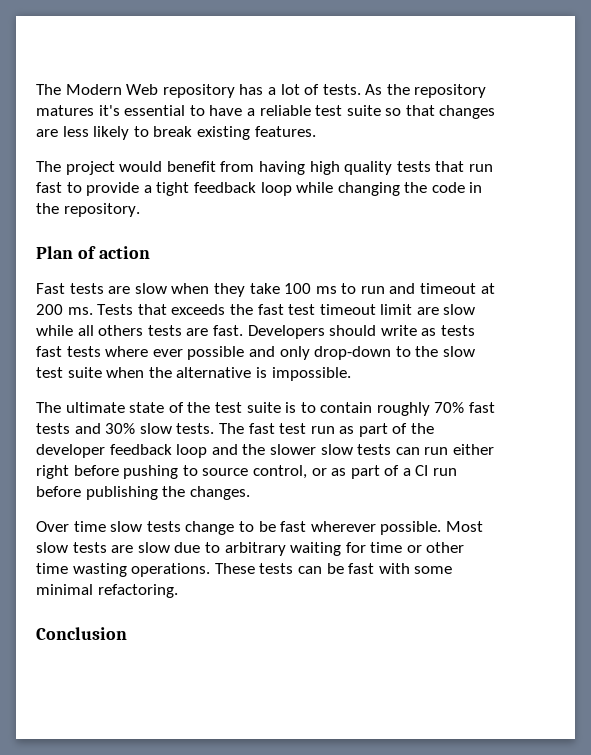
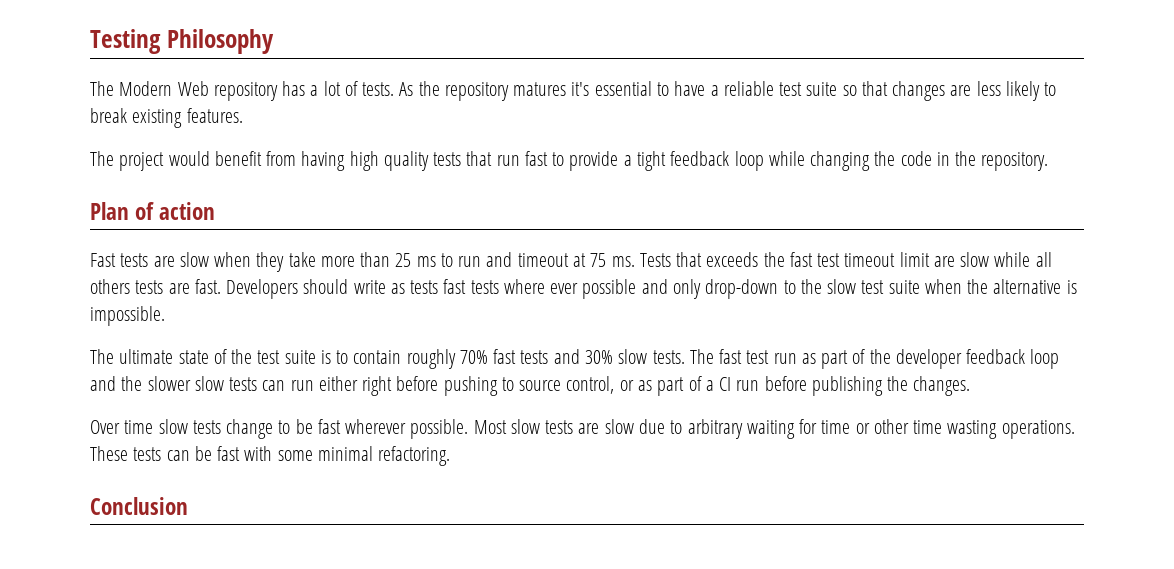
(36, 89) none -> [90,29,274,54] Testing Philosophy //
[284,283,312,294] 100 -> [320,252,412,267] more than 25
[36,304,63,315] 200 -> [590,253,607,267] 75

